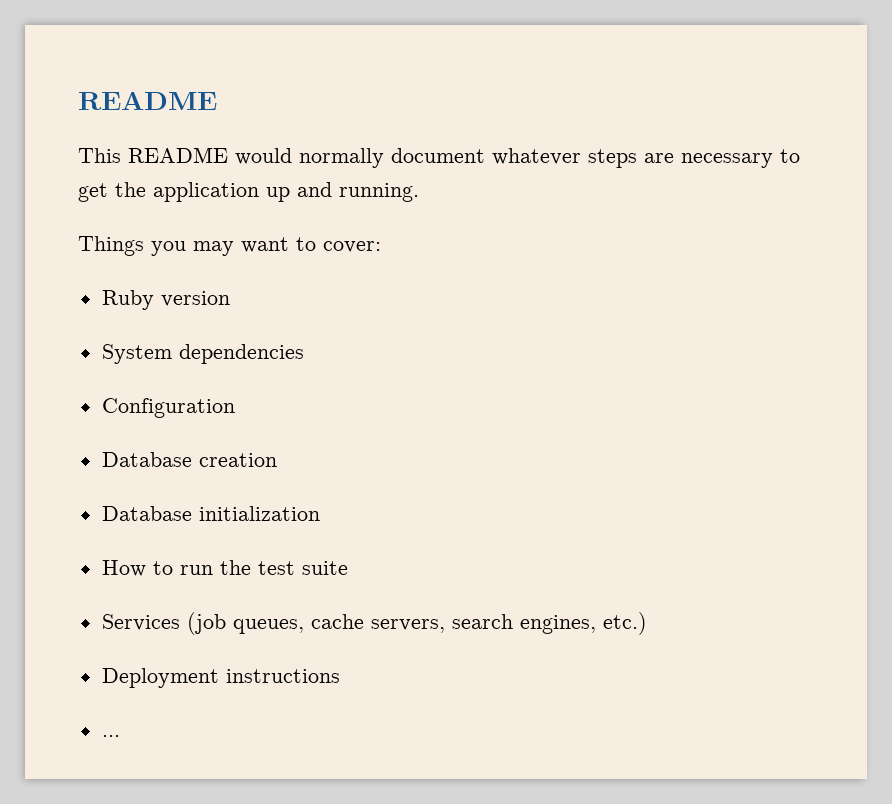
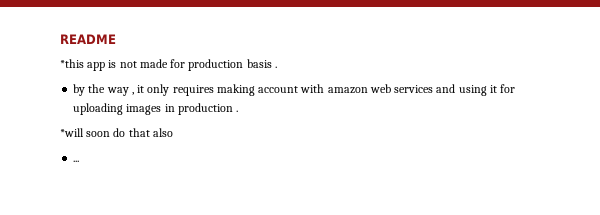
[78,147,800,168] [78,182,419,202] [78,236,381,256] [101,290,230,310] [101,344,304,364] [101,398,235,418] [101,452,277,467] [101,506,320,521] [101,560,348,577] [101,612,647,635] [101,668,340,688] This README would normally document whatever steps are necessary to get the application up and running. // Things you may want to cover: // Ruby version // System dependencies // Configuration // Database creation // Database initialization // How to run the test suite // Services (job queues, cache servers, search engines, etc.) // Deployment instructions -> [60,59,277,71] [73,84,516,96] [73,103,239,115] [60,128,173,137] *this app is not made for production basis . // by the way , it only requires making account with amazon web services and using it for uploading images in production . // *will soon do that also

